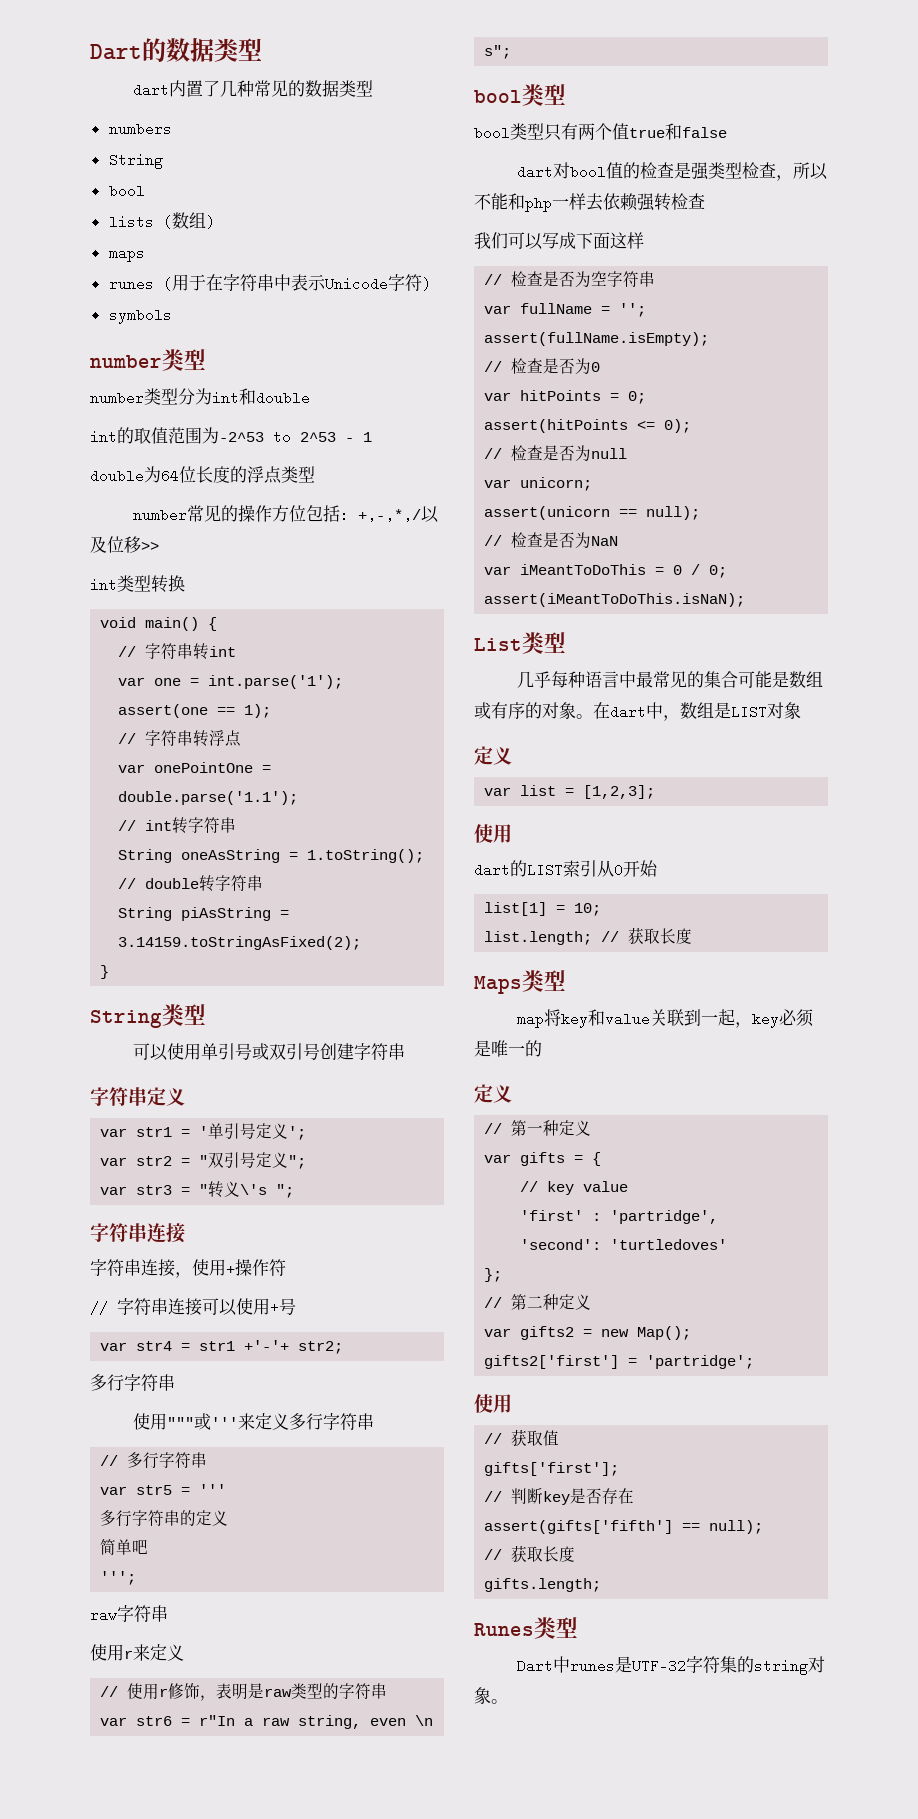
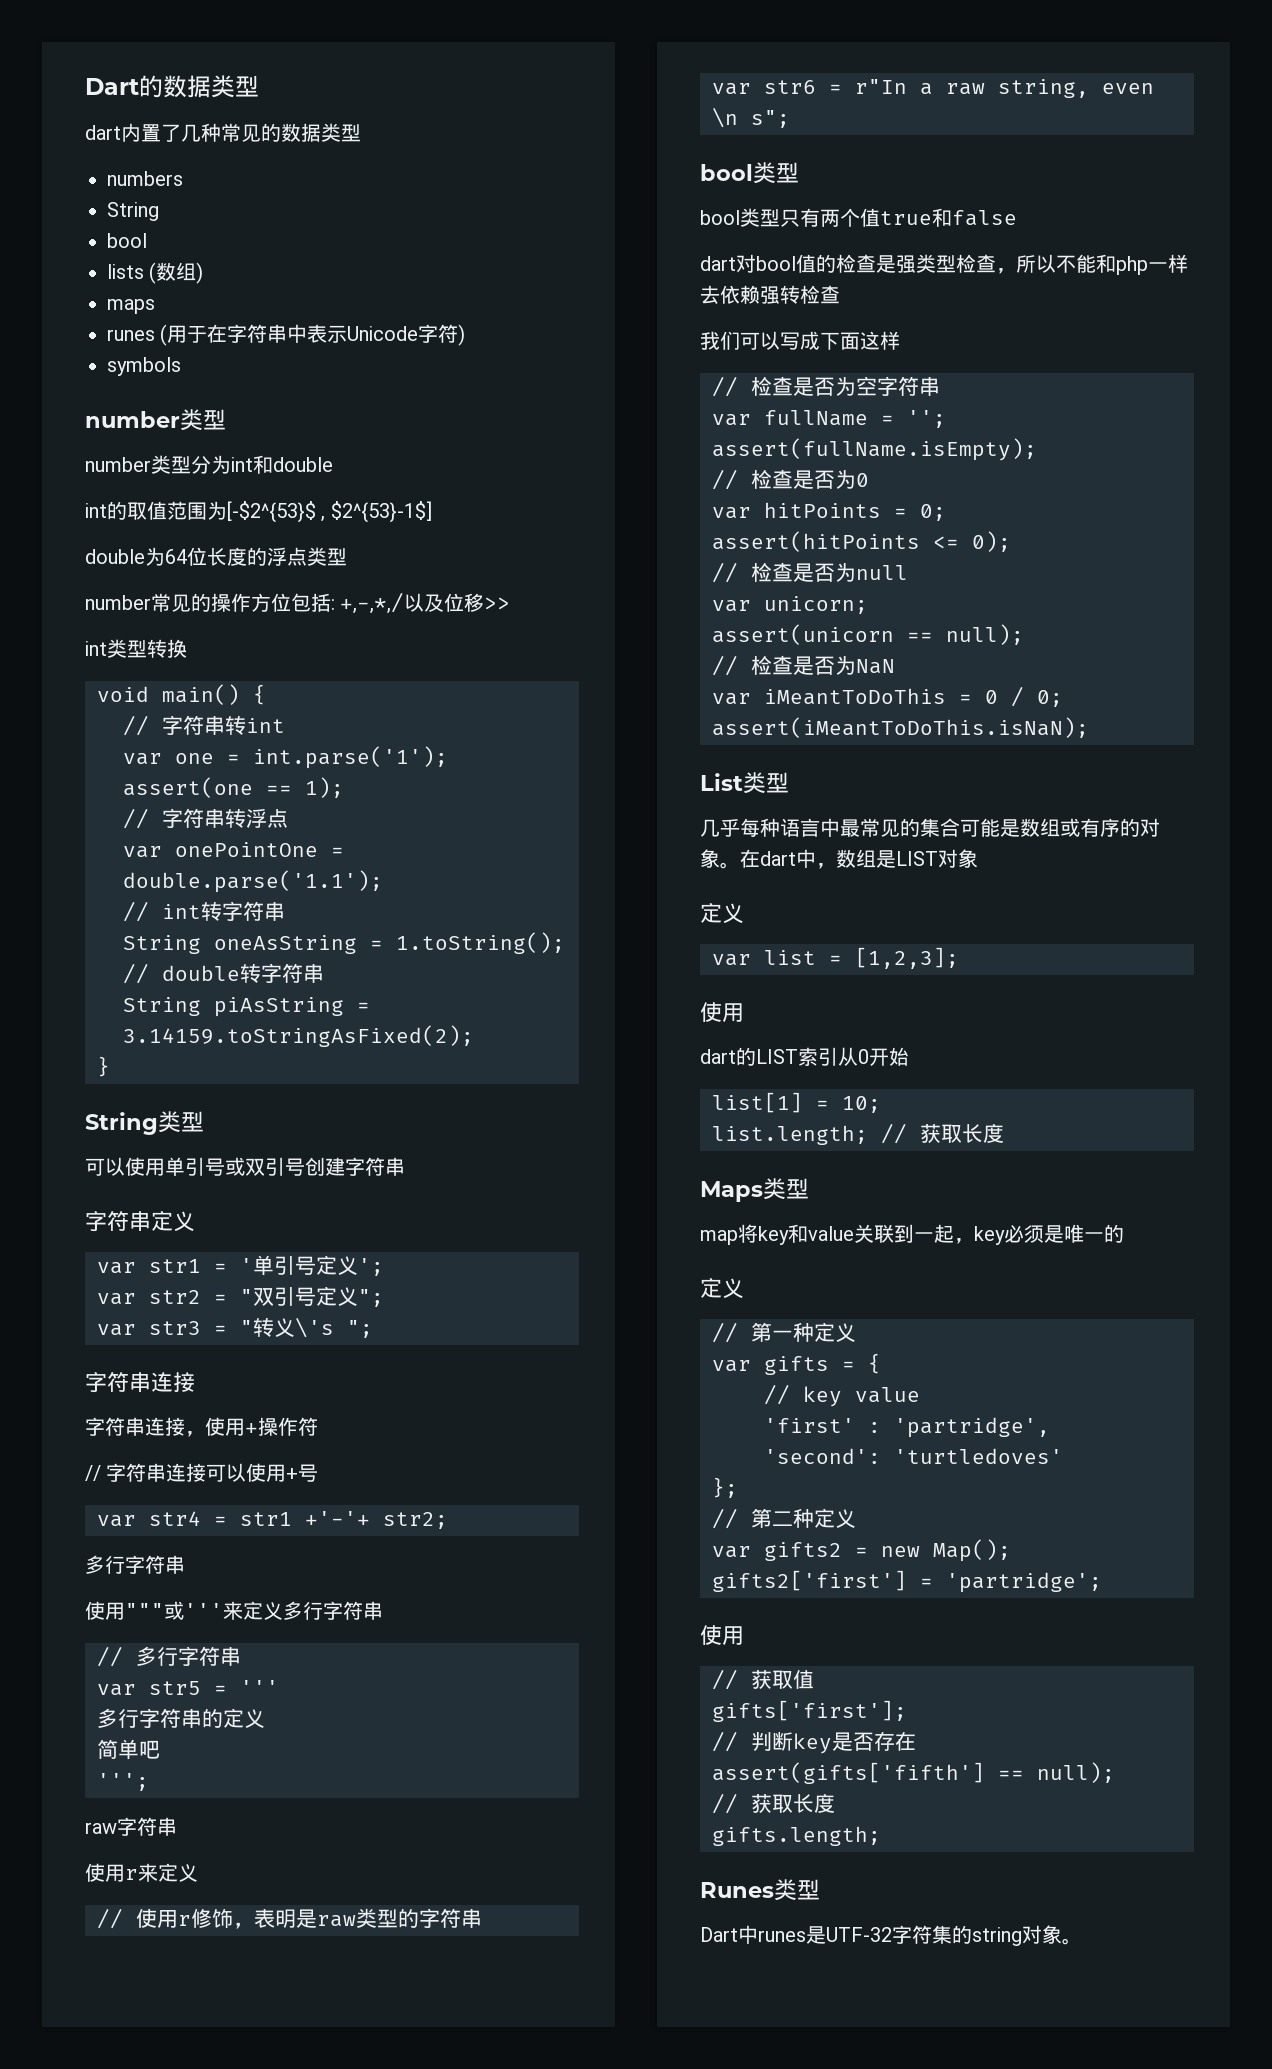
[219,432,372,442] -2^53 to 2^53 - 1 -> [227,501,432,523] [-$2^{53}$ , $2^{53}-1$]

